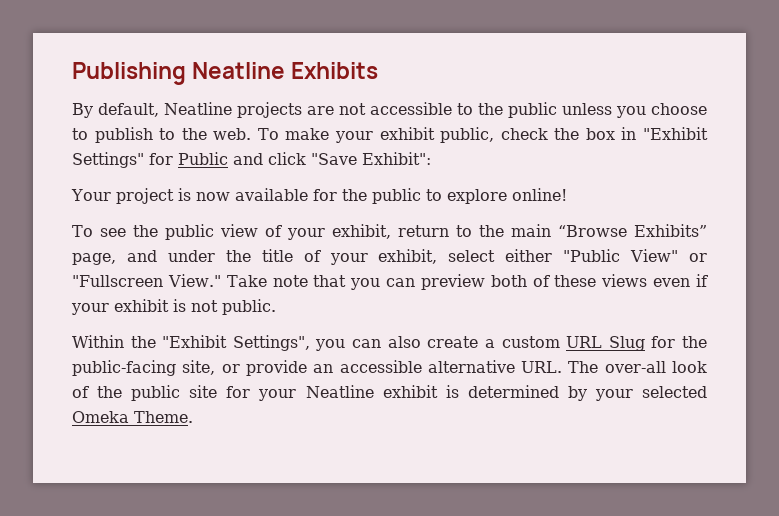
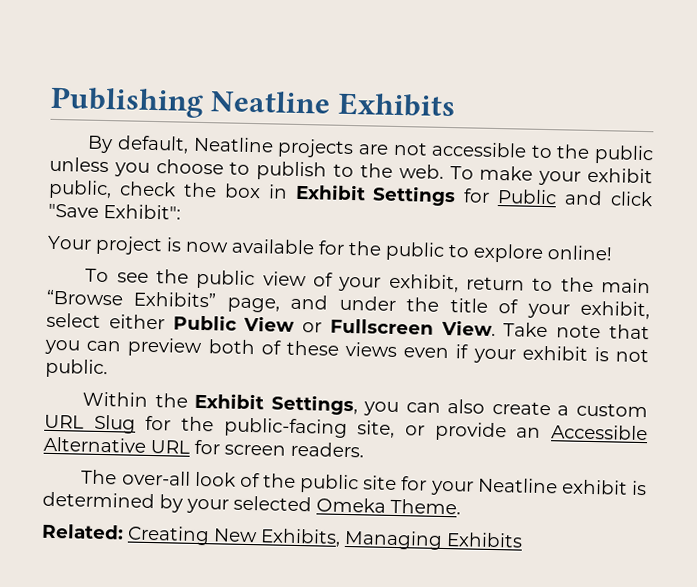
[643,127,708,140] [72,152,144,168] "Exhibit Settings" -> [294,183,457,207] Exhibit Settings
[563,249,707,262] [72,274,221,287] "Public View" or "Fullscreen View." -> [172,314,496,337] Public View or Fullscreen View.
[162,335,310,351] "Exhibit Settings", -> [194,392,358,416] Exhibit Settings,
[339,360,563,373] accessible alternative URL. -> [551,424,648,441] [43,436,364,458] Accessible Alternative URL for screen readers. //
(193, 417) none -> [41,523,523,550] // Related: Creating New Exhibits, Managing Exhibits

